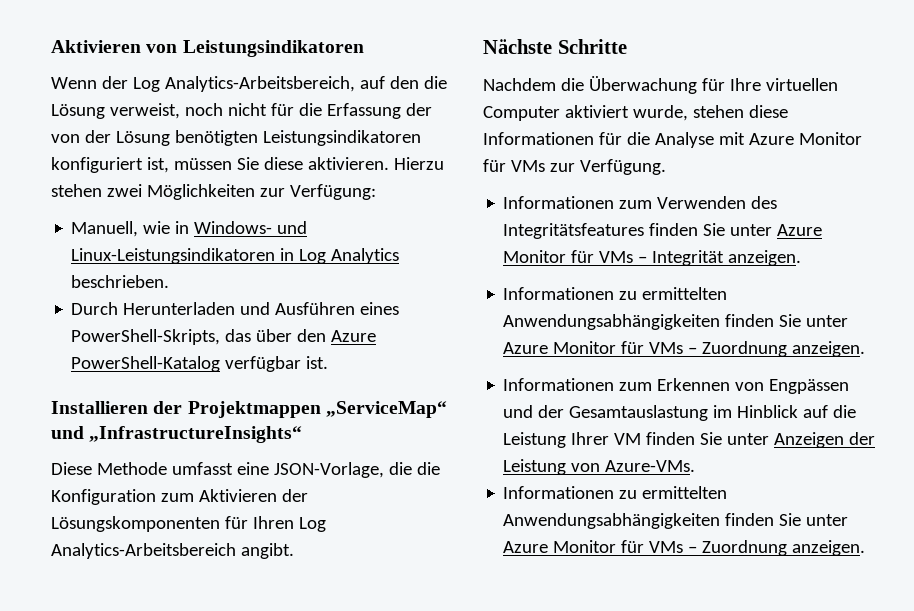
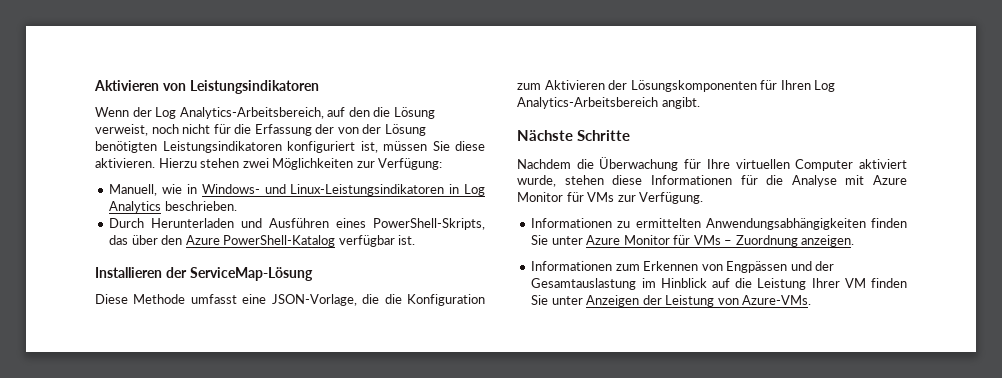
[187,401,447,418] [51,426,303,443] Projektmappen „ServiceMap“ und „InfrastructureInsights“ -> [189,267,313,281] ServiceMap-Lösung
[503,196,778,209] [503,223,823,239] [503,250,802,266] // Informationen zum Verwenden des Integritätsfeatures finden Sie unter Azure Monitor für VMs – Integrität anzeigen. -> (704, 198) none
[503,486,728,499] [503,513,849,529] [503,540,866,556] // Informationen zu ermittelten Anwendungsabhängigkeiten finden Sie unter Azure Monitor für VMs – Zuordnung anzeigen. -> (812, 300) none

